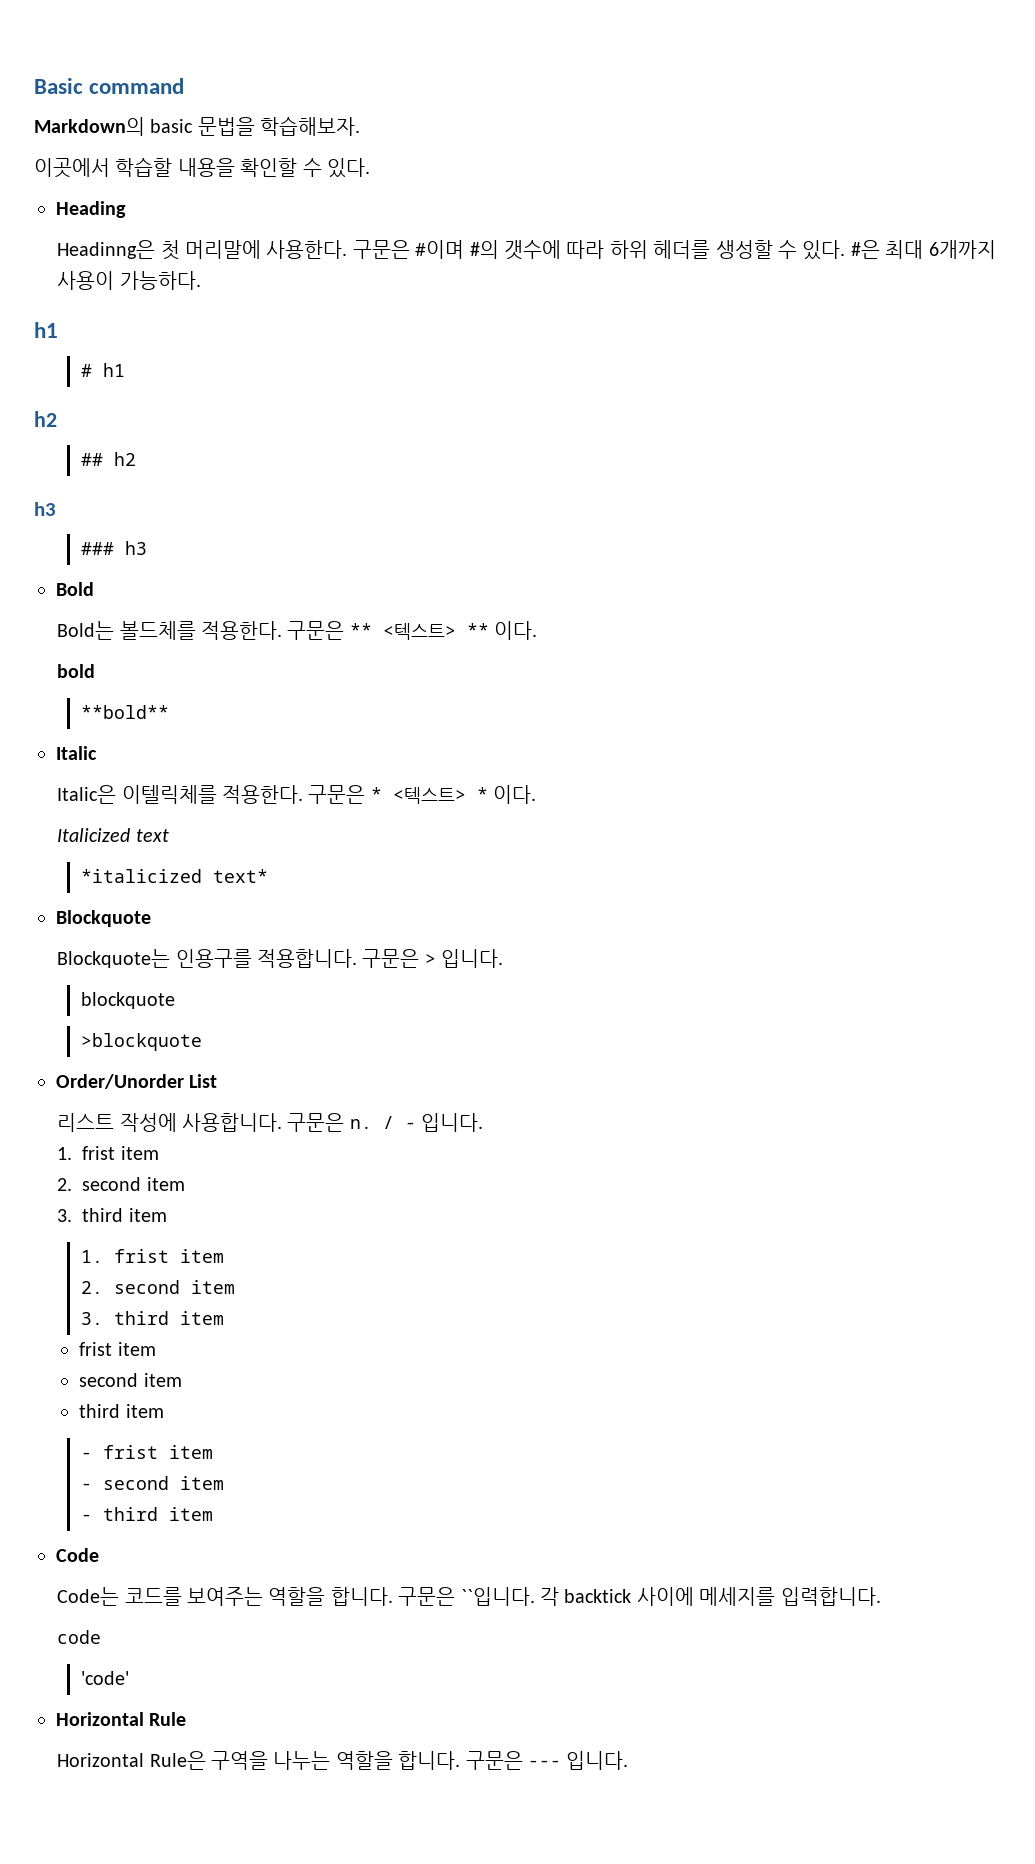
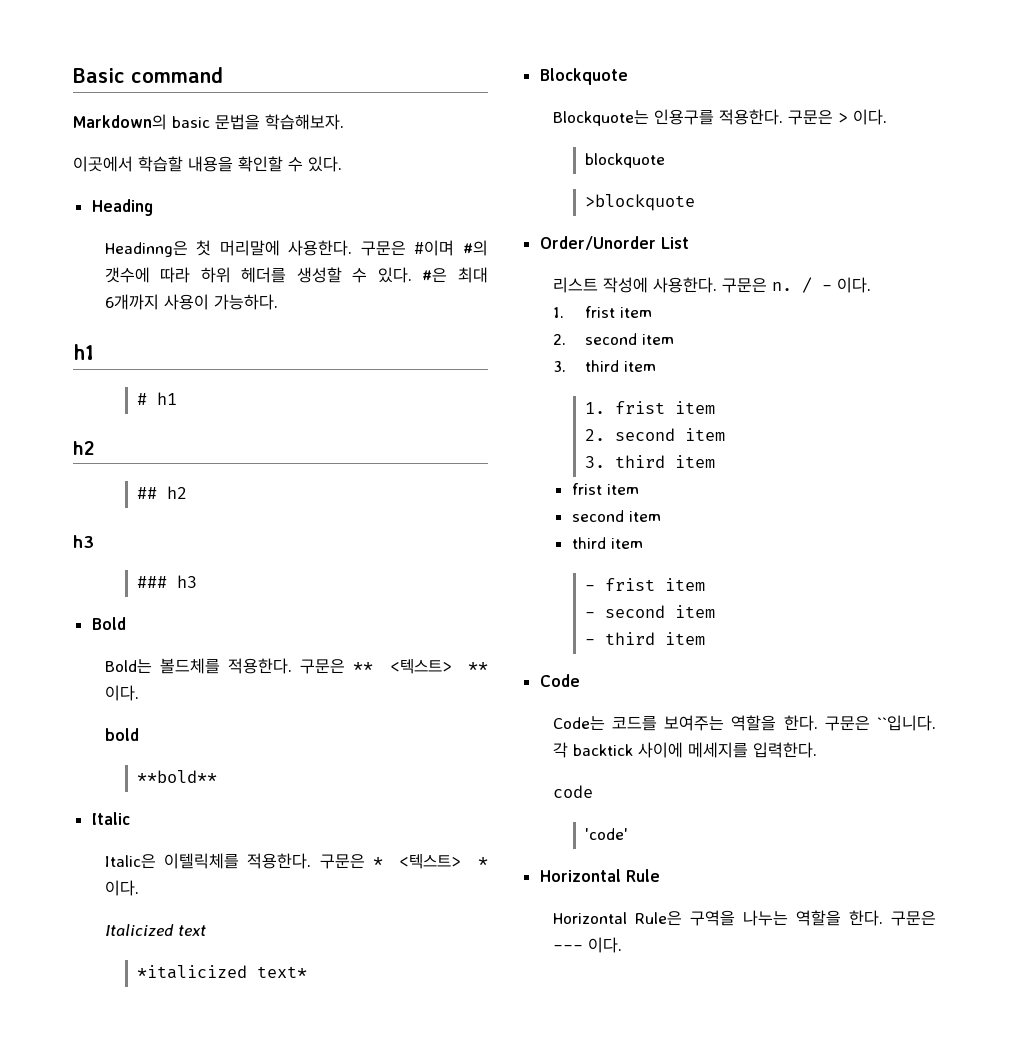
[257,949,358,968] 적용합니다. -> [718,109,783,125] 적용한다.
[441,949,504,968] 입니다. -> [852,109,887,125] 이다.
[182,1113,283,1132] 사용합니다. -> [652,277,717,293] 사용한다.
[421,1113,484,1132] 입니다. -> [836,277,871,293] 이다.
[330,1587,393,1606] 합니다. -> [783,715,818,731] 한다.
[780,1587,881,1606] 입력합니다. -> [752,742,817,758] 입력한다.
[398,1751,461,1770] 합니다. -> [848,910,883,926] 한다.
[566,1751,629,1770] 입니다. -> [587,937,622,953] 이다.

